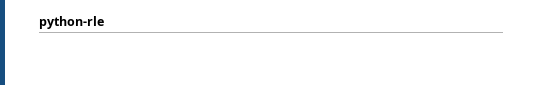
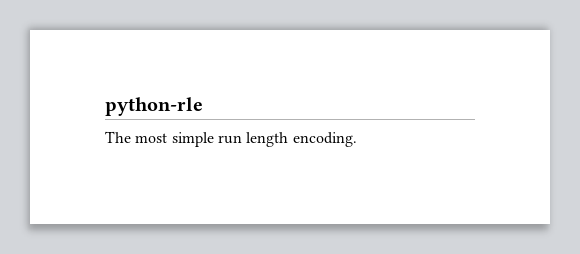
(104, 22) none -> [105,131,357,147] // The most simple run length encoding.

